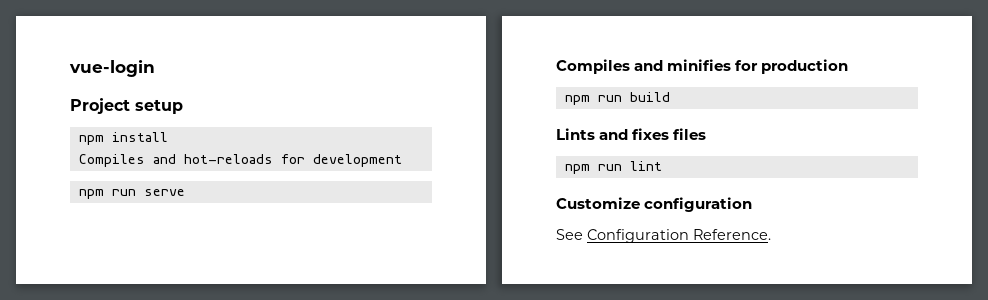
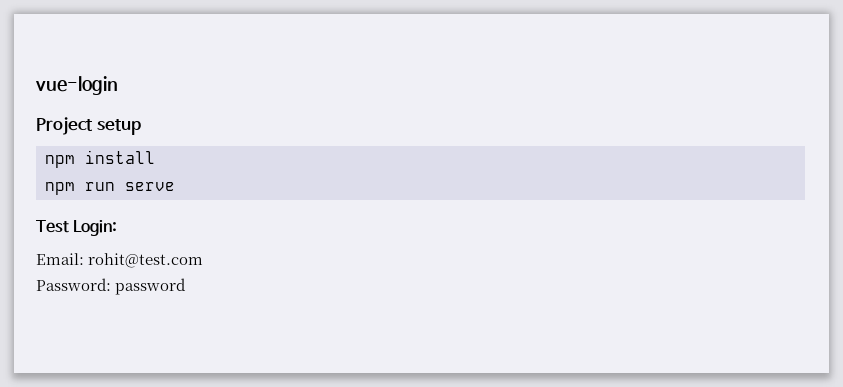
[78,154,402,167] [78,189,185,199] [556,59,849,74] [564,92,670,105] [556,128,707,140] [564,161,662,174] [556,197,753,212] [556,229,771,243] Compiles and hot-reloads for development // npm run serve // Compiles and minifies for production // npm run build // Lints and fixes files // npm run lint // Customize configuration // See Configuration Reference. -> [45,182,175,195] [36,220,118,236] [36,253,204,268] [36,278,187,295] npm run serve // Test Login: // Email: rohit@test.com // Password: password

